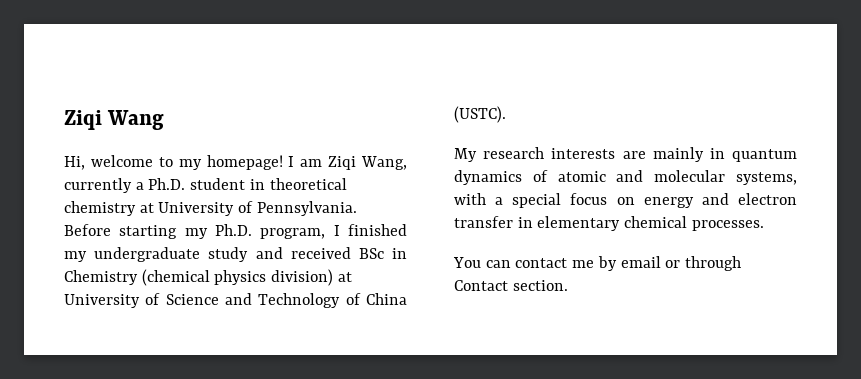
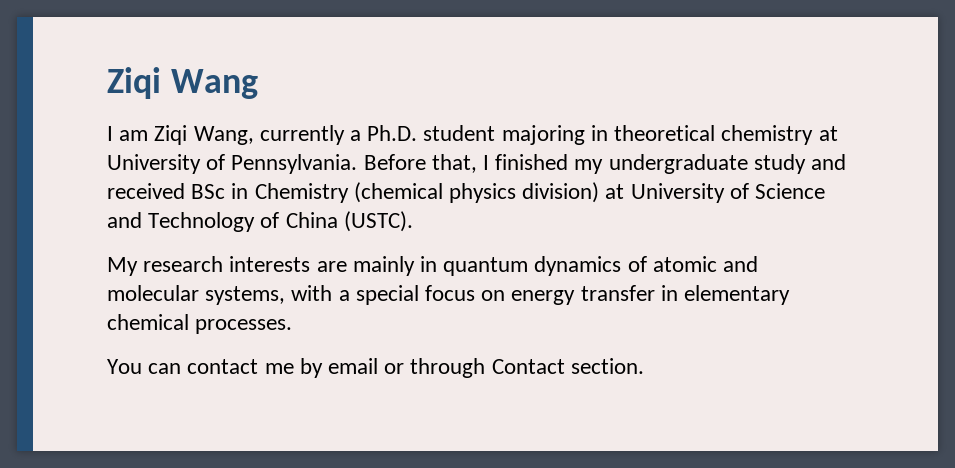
[64,155,283,170] Hi, welcome to my homepage! -> (258, 84) none
(246, 184) none -> [501,125,585,145] majoring
[119,224,326,239] starting my Ph.D. program, -> [431,154,477,173] that,
[701,193,797,205] and electron -> (576, 297) none

